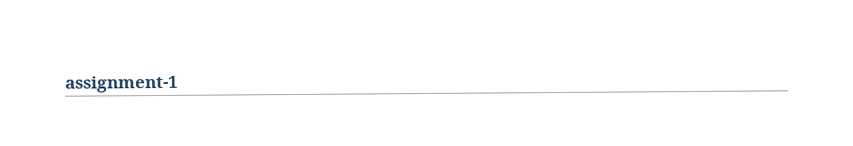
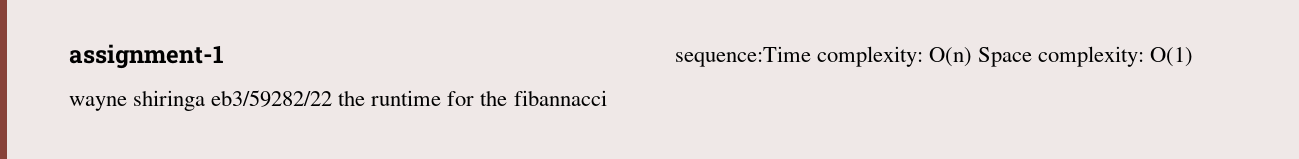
(179, 84) none -> [69,90,607,111] [675,46,1194,67] // wayne shiringa eb3/59282/22 the runtime for the fibannacci sequence:Time complexity: O(n) Space complexity: O(1)

